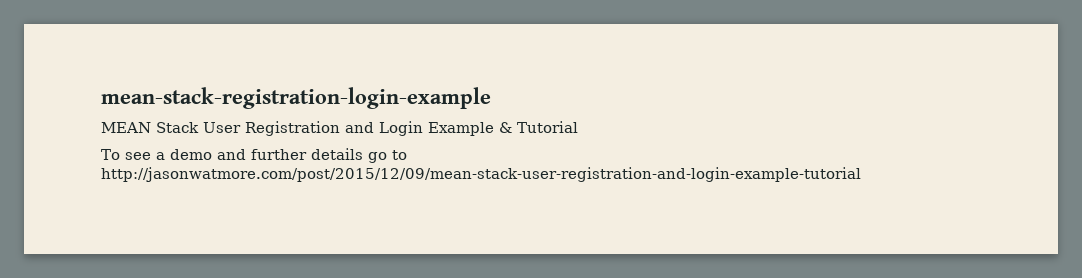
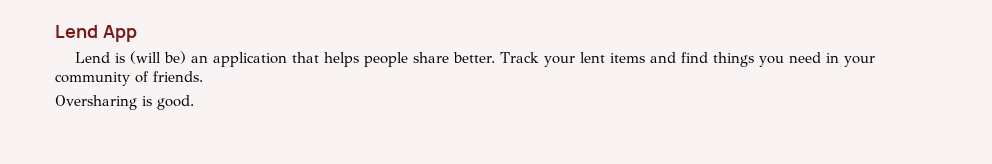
[101,87,491,109] [101,121,578,136] [101,148,407,163] [101,167,861,182] mean-stack-registration-login-example // MEAN Stack User Registration and Login Example & Tutorial // To see a demo and further details go to http://jasonwatmore.com/post/2015/12/09/mean-stack-user-registration-and-login-example-tutorial -> [55,25,137,42] [74,51,876,67] [55,71,203,86] [55,95,194,110] Lend App // Lend is (will be) an application that helps people share better. Track your lent items and find things you need in your community of friends. // Oversharing is good.

